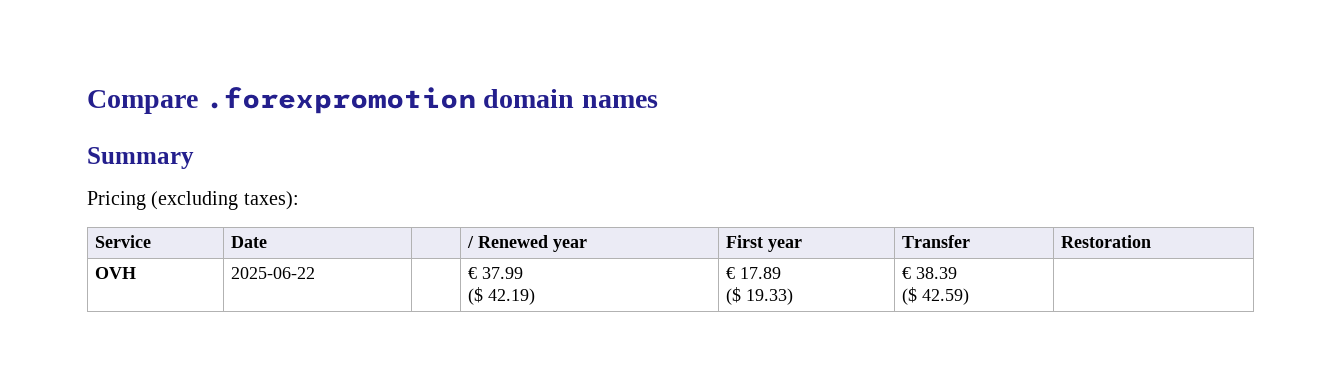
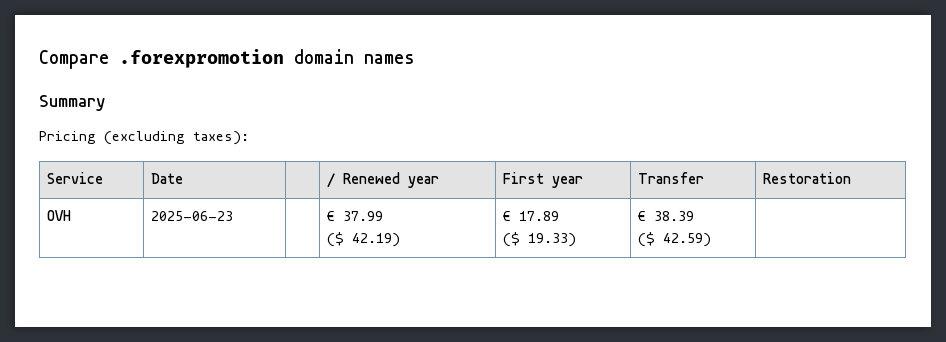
[231,267,316,279] 2025-06-22 -> [151,211,234,221] 2025-06-23

